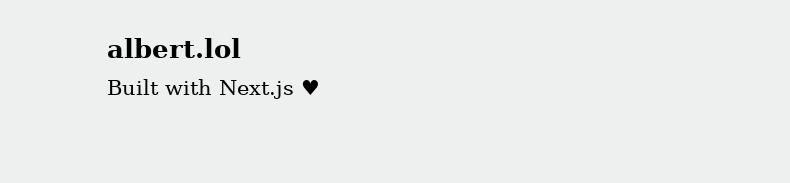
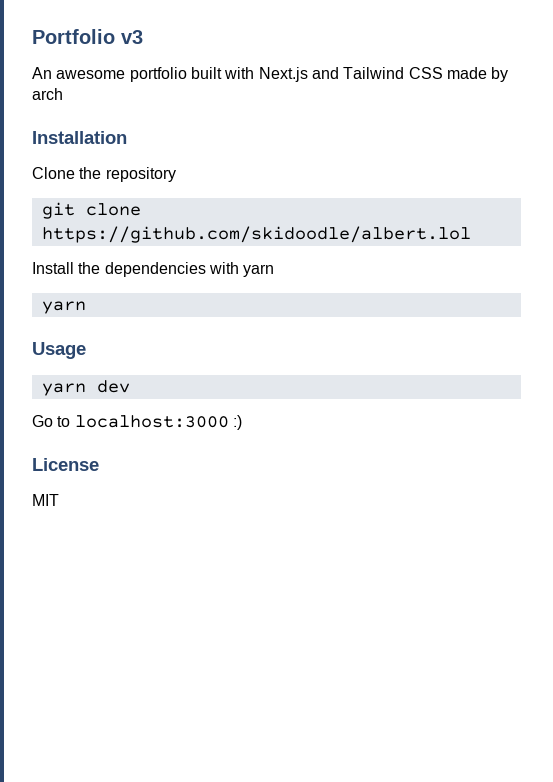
[107,38,241,58] [107,79,320,99] albert.lol // Built with Next.js ♥ -> [32,29,143,44] [32,67,509,82] [32,88,63,100] [32,131,127,144] [32,167,176,182] [41,202,141,219] [41,226,471,243] [32,262,275,277] [41,301,86,314] [32,342,86,359] [41,380,130,396] [32,415,242,430] [32,458,99,471] [32,494,59,506] Portfolio v3 // An awesome portfolio built with Next.js and Tailwind CSS made by arch // Installation // Clone the repository // git clone https://github.com/skidoodle/albert.lol // Install the dependencies with yarn // yarn // Usage // yarn dev // Go to localhost:3000 :) // License // MIT

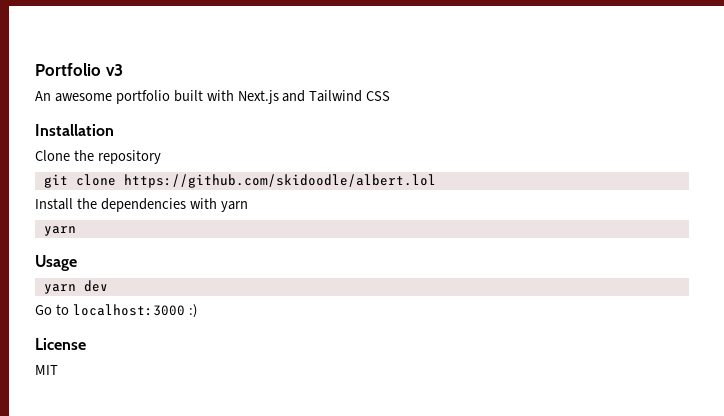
[446,67,509,82] [32,88,63,100] made by arch -> (391, 96) none

